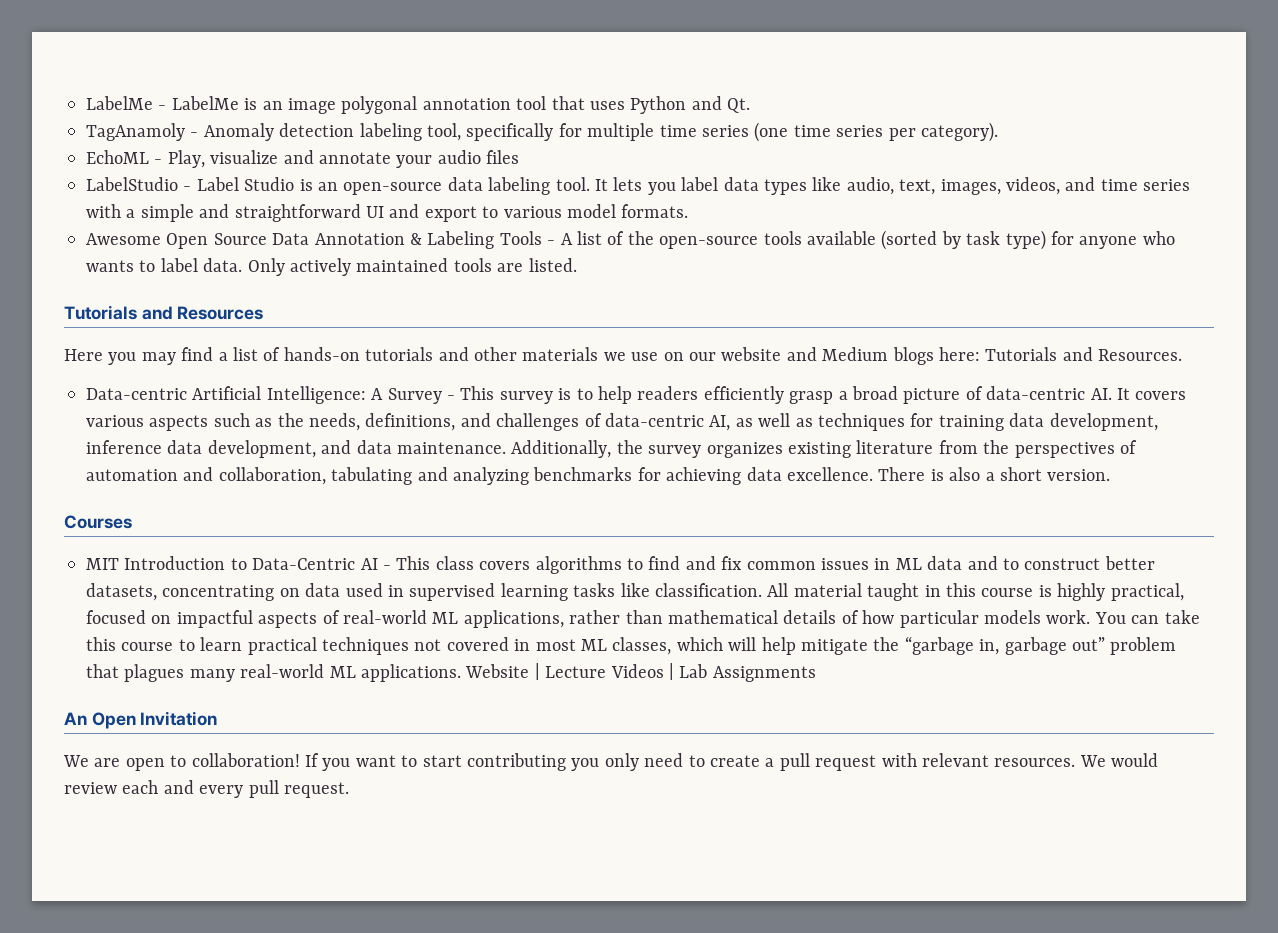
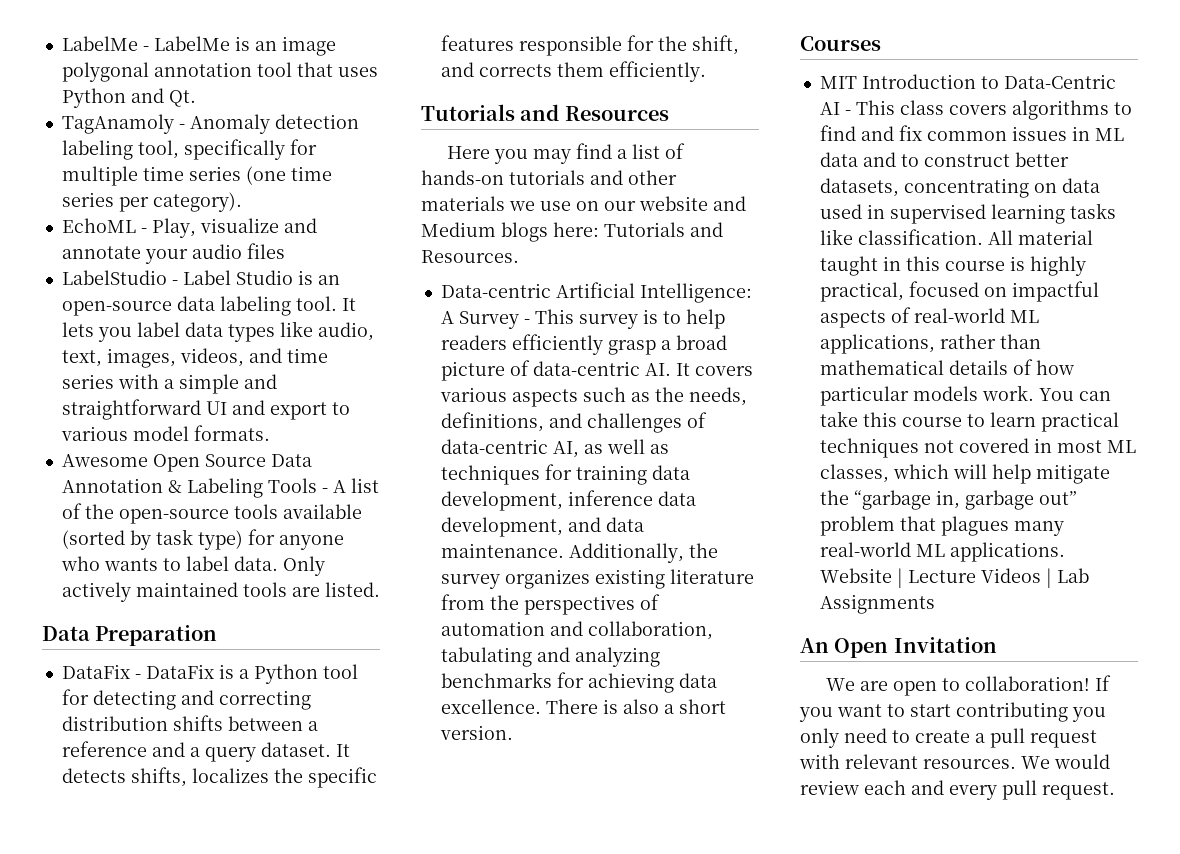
(577, 265) none -> [42,625,218,646] [61,664,358,684] [61,689,311,710] [61,715,318,731] [61,741,350,762] [61,767,377,788] [440,35,739,56] [440,61,706,82] // Data Preparation // DataFix - DataFix is a Python tool for detecting and correcting distribution shifts between a reference and a query dataset. It detects shifts, localizes the specific features responsible for the shift, and corrects them efficiently.

